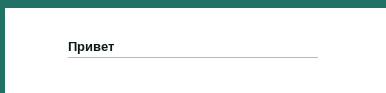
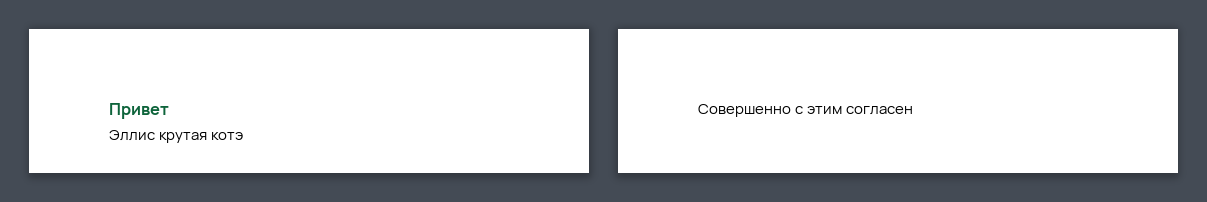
(114, 48) none -> [109,130,244,143] [698,104,914,117] // Эллис крутая котэ // Совершенно с этим согласен

